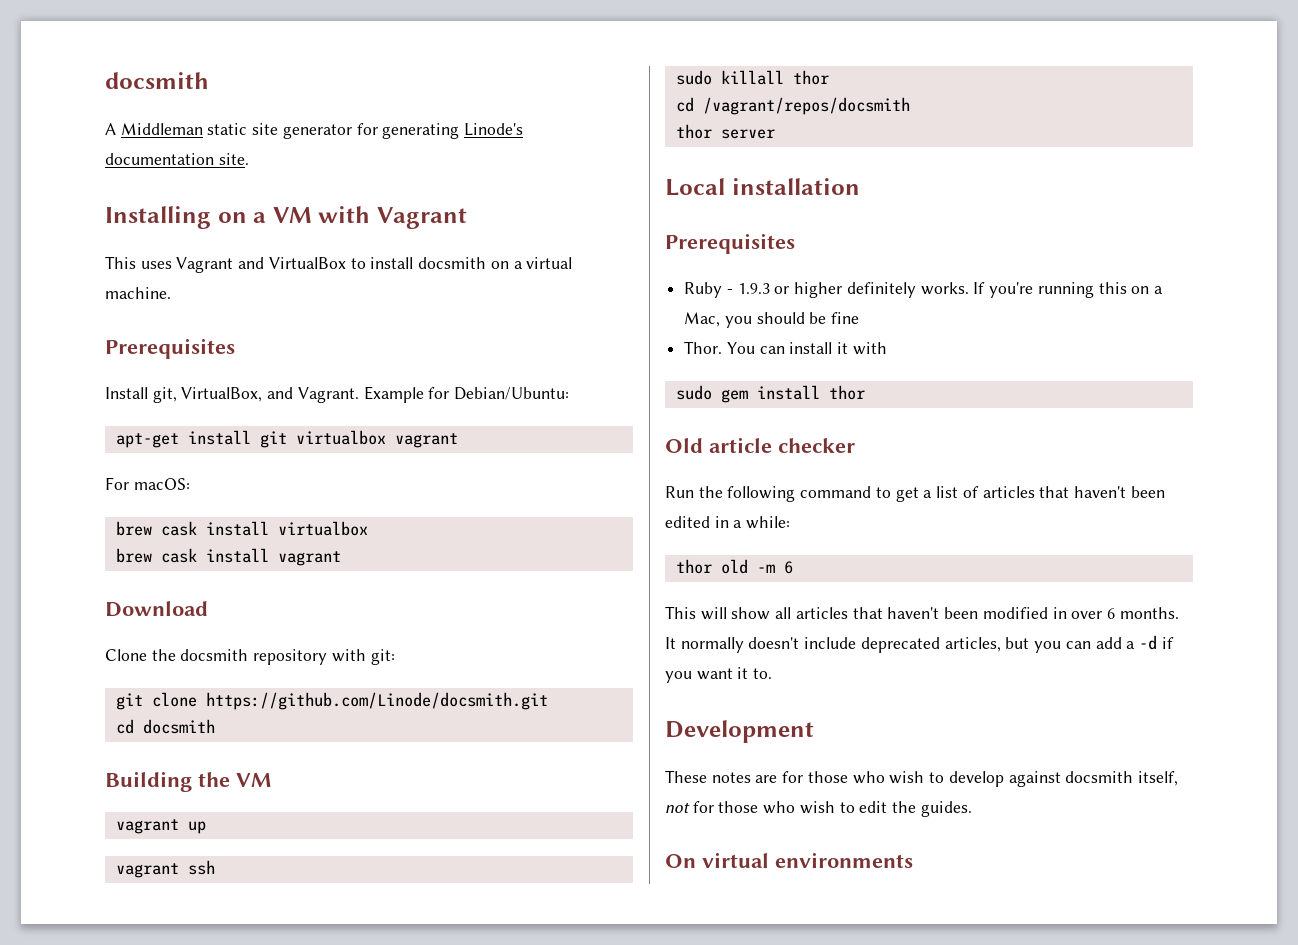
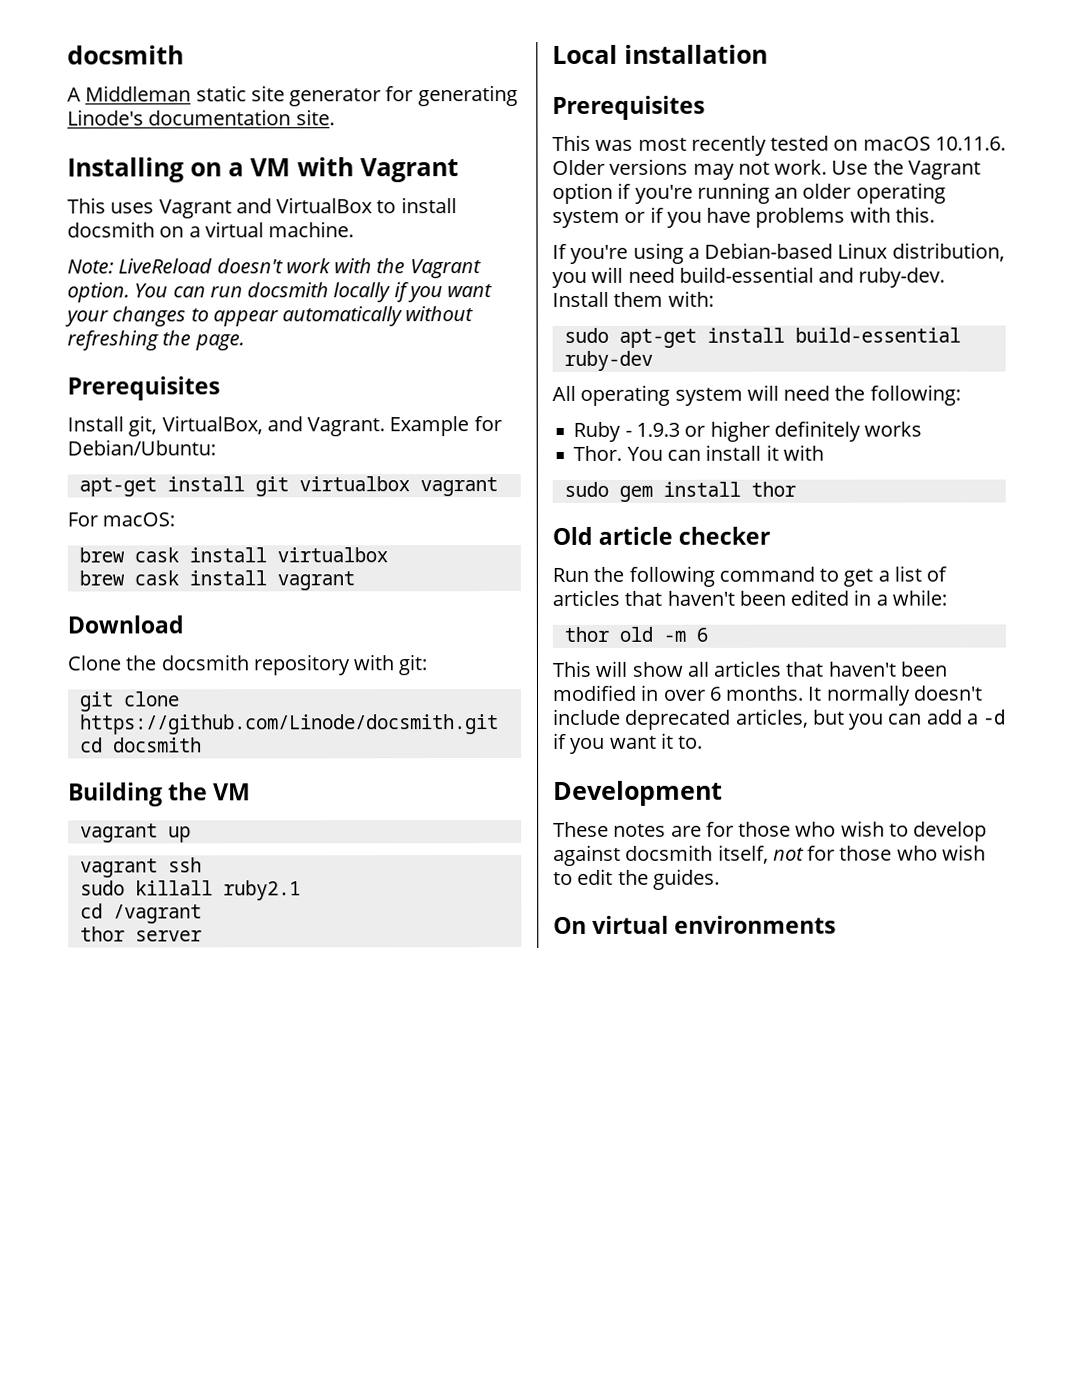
(171, 293) none -> [67,258,482,279] [67,282,494,303] [65,306,475,327] [67,330,245,351] // Note: LiveReload doesn't work with the Vagrant option. You can run docsmith locally if you want your changes to appear automatically without refreshing the page.
[792,70,829,85] [675,97,910,115] thor // cd /vagrant/repos/docsmith -> [222,880,301,901] [79,903,202,924] ruby2.1 // cd /vagrant
(795, 243) none -> [552,134,1006,156] [552,158,981,180] [552,182,946,204] [552,206,935,228] [552,242,1005,264] [552,266,946,288] [552,290,714,307] [563,327,961,348] [563,350,653,371] [552,384,961,406] // This was most recently tested on macOS 10.11.6. Older versions may not work. Use the Vagrant option if you're running an older operating system or if you have problems with this. // If you're using a Debian-based Linux distribution, you will need build-essential and ruby-dev. Install them with: // sudo apt-get install build-essential ruby-dev // All operating system will need the following:
[920,282,1163,298] [684,312,860,328] works. If you're running this on a Mac, you should be fine -> [864,421,923,437] works

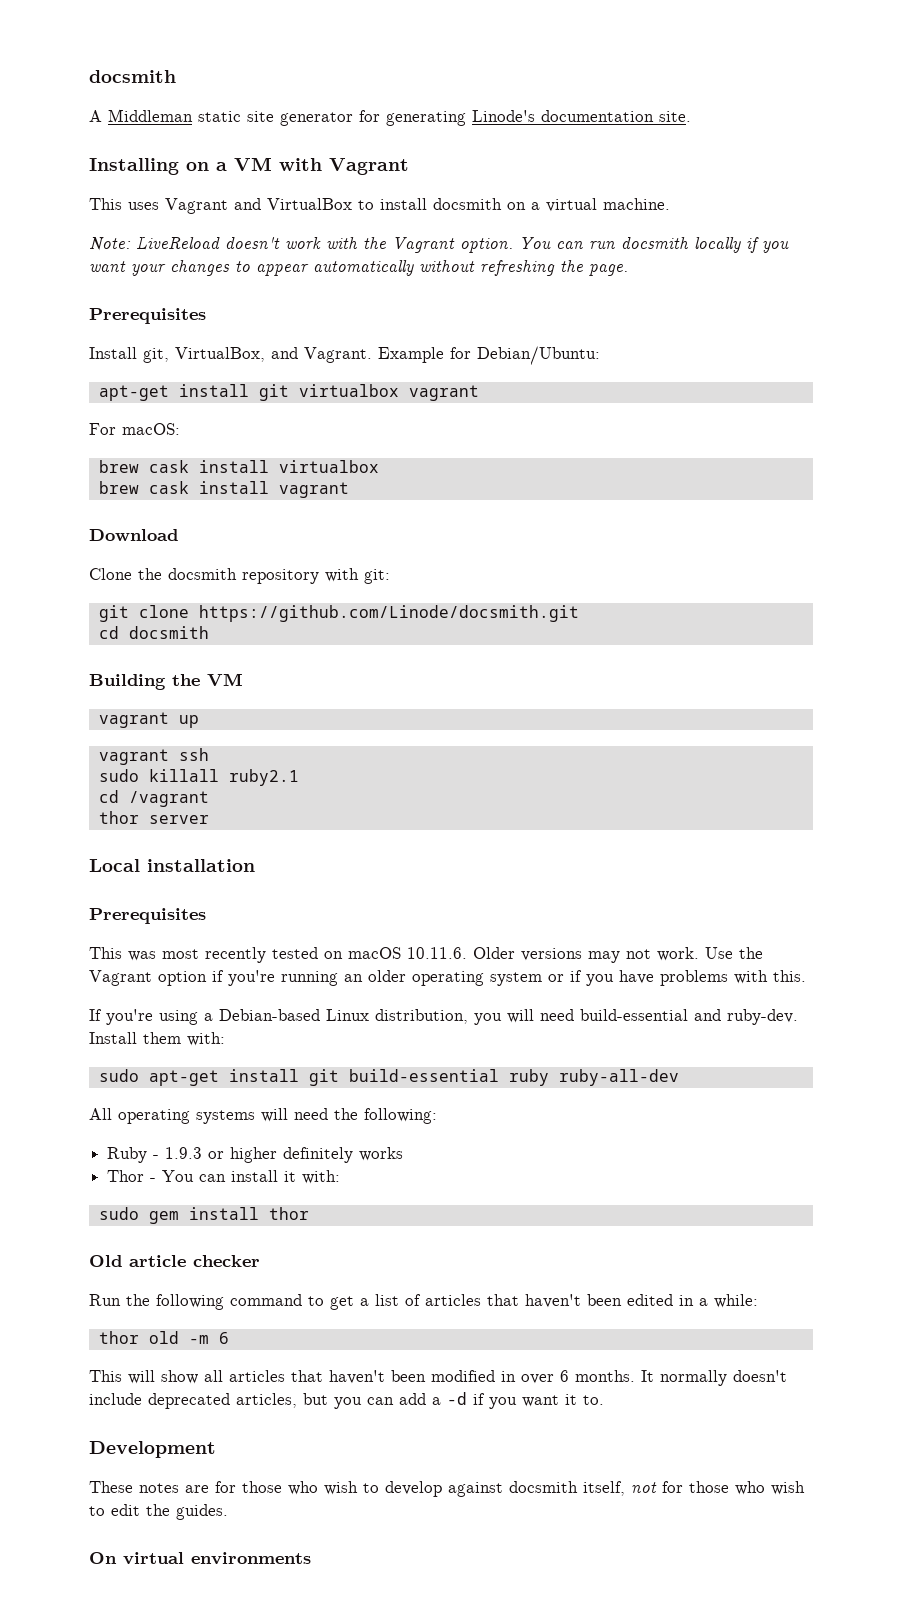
[794,327,961,343] [563,350,653,371] build-essential ruby-dev -> [308,1069,679,1086] git build-essential ruby ruby-all-dev
[674,387,743,406] system -> [196,1110,255,1124] systems
[573,445,623,461] Thor. -> [107,1170,157,1182] Thor -
[782,444,824,461] with -> [302,1170,341,1184] with:

